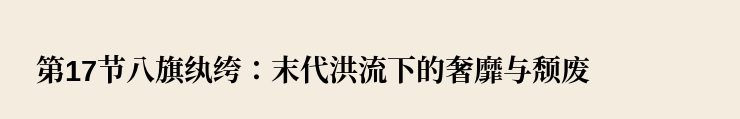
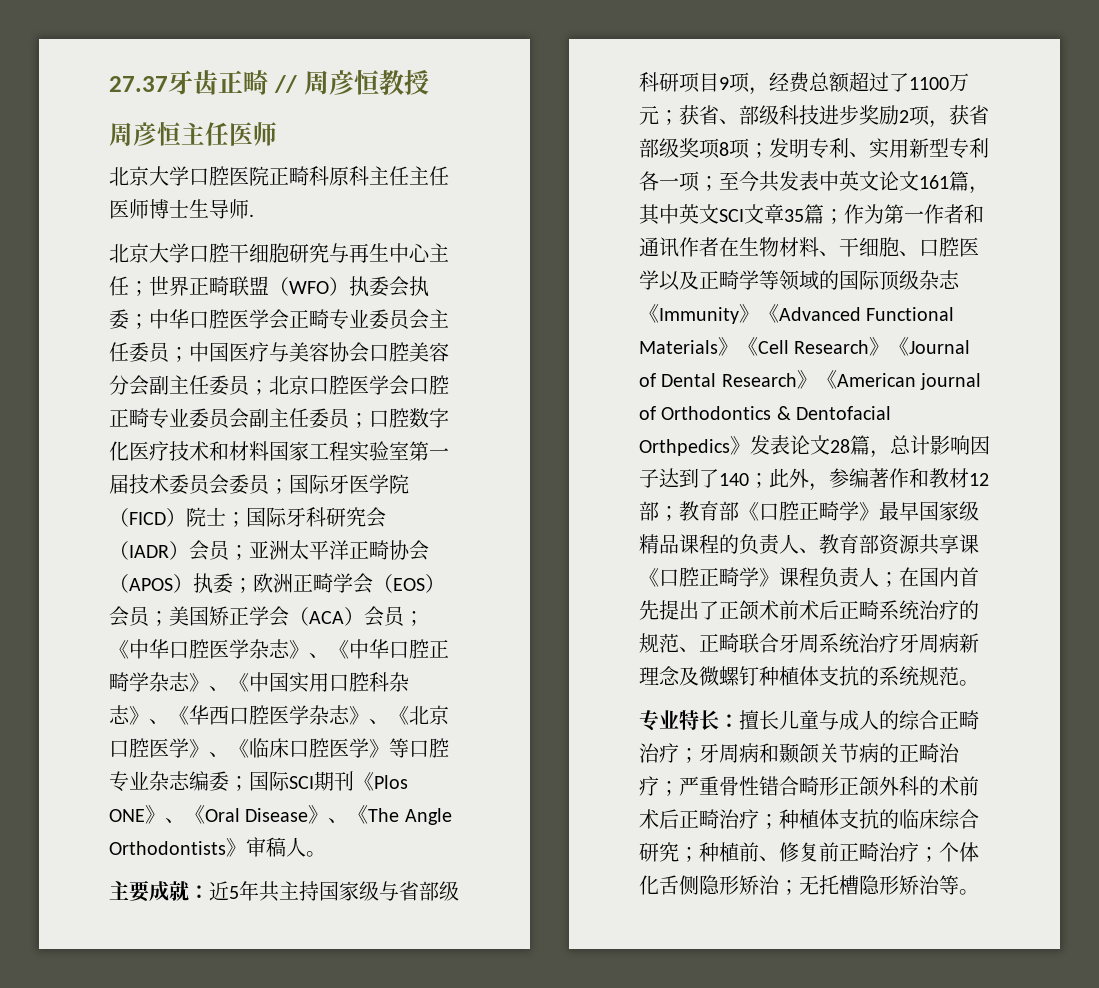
[36,54,590,86] 第17节八旗纨绔：末代洪流下的奢靡与颓废 -> [109,69,429,95] [109,122,277,146] [109,166,449,186] [109,199,254,219] [109,243,449,263] [109,276,429,297] [109,309,449,330] [109,342,449,363] [109,375,449,396] [109,408,449,429] [109,441,449,462] [109,474,409,495] [109,507,386,528] [109,540,429,561] [109,573,445,594] [109,606,424,627] [109,639,449,659] [109,672,409,693] [109,705,449,725] [109,738,449,758] [109,771,408,792] [109,805,452,825] [109,837,326,857] [109,881,459,902] [639,72,969,95] [639,105,989,128] [639,138,989,159] [639,171,989,194] [639,204,984,225] [639,237,979,257] [639,270,960,291] [639,304,955,324] [639,337,971,356] [639,370,982,390] [639,406,892,420] [639,435,990,458] [639,468,989,491] [639,501,979,521] [639,534,979,555] [639,567,979,588] [639,600,979,621] [639,633,979,653] [639,666,979,686] [639,709,979,731] [639,743,960,764] [639,776,979,797] [639,809,979,829] [639,842,979,862] [639,875,979,895] 27.37牙齿正畸 // 周彦恒教授 // 周彦恒主任医师 // 北京大学口腔医院正畸科原科主任主任医师博士生导师. // 北京大学口腔干细胞研究与再生中心主任；世界正畸联盟（WFO）执委会执委；中华口腔医学会正畸专业委员会主任委员；中国医疗与美容协会口腔美容分会副主任委员；北京口腔医学会口腔正畸专业委员会副主任委员；口腔数字化医疗技术和材料国家工程实验室第一届技术委员会委员；国际牙医学院（FICD）院士；国际牙科研究会（IADR）会员；亚洲太平洋正畸协会（APOS）执委；欧洲正畸学会（EOS）会员；美国矫正学会（ACA）会员；《中华口腔医学杂志》、《中华口腔正畸学杂志》、《中国实用口腔科杂志》、《华西口腔医学杂志》、《北京口腔医学》、《临床口腔医学》等口腔专业杂志编委；国际SCI期刊《Plos ONE》、《Oral Disease》、《The Angle Orthodontists》审稿人。 // 主要成就：近5年共主持国家级与省部级科研项目9项，经费总额超过了1100万元；获省、部级科技进步奖励2项，获省部级奖项8项；发明专利、实用新型专利各一项；至今共发表中英文论文161篇，其中英文SCI文章35篇；作为第一作者和通讯作者在生物材料、干细胞、口腔医学以及正畸学等领域的国际顶级杂志《Immunity》《Advanced Functional Materials》《Cell Research》《Journal of Dental Research》《American journal of Orthodontics & Dentofacial Orthpedics》发表论文28篇，总计影响因子达到了140；此外，参编著作和教材12部；教育部《口腔正畸学》最早国家级精品课程的负责人、教育部资源共享课《口腔正畸学》课程负责人；在国内首先提出了正颌术前术后正畸系统治疗的规范、正畸联合牙周系统治疗牙周病新理念及微螺钉种植体支抗的系统规范。 // 专业特长：擅长儿童与成人的综合正畸治疗；牙周病和颞颌关节病的正畸治疗；严重骨性错合畸形正颌外科的术前术后正畸治疗；种植体支抗的临床综合研究；种植前、修复前正畸治疗；个体化舌侧隐形矫治；无托槽隐形矫治等。

